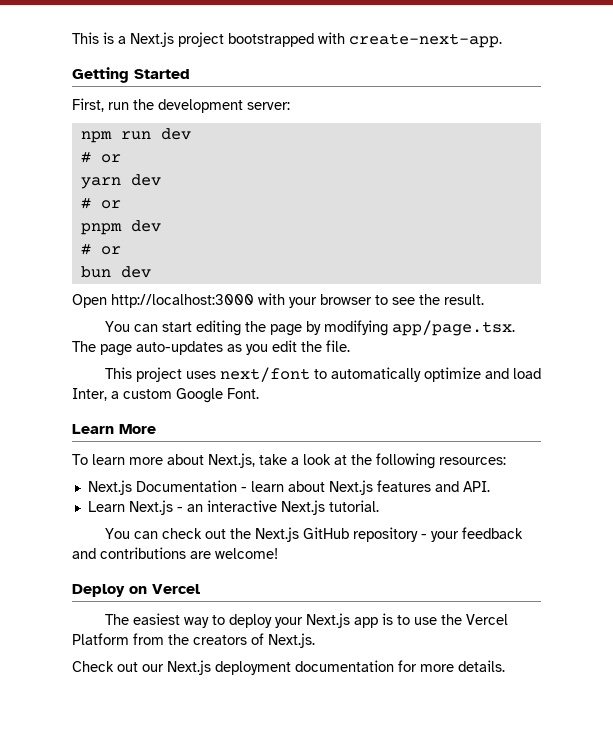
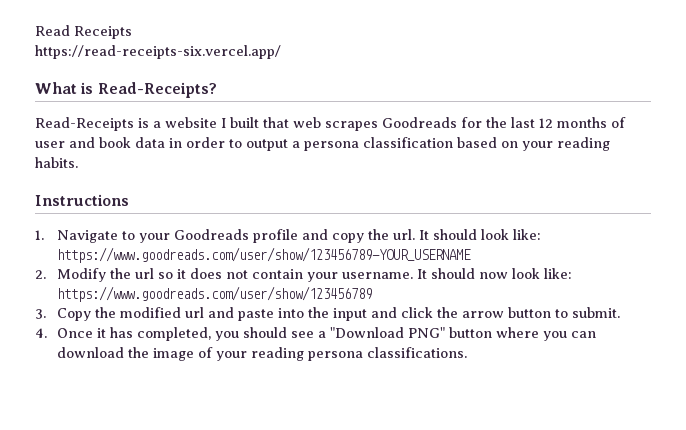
[72,32,502,48] [72,67,190,83] [72,98,290,113] [80,128,191,143] [80,151,121,163] [80,174,161,189] [80,197,121,209] [80,220,161,235] [80,243,121,255] [80,266,151,278] [72,293,484,308] [104,320,515,336] [72,340,350,356] [104,367,541,382] [72,388,259,403] [72,424,156,434] [72,453,506,469] [87,480,490,495] [87,500,379,515] [104,527,523,542] [72,547,278,559] [72,584,200,597] [104,613,508,628] [72,633,315,648] [72,660,505,675] This is a Next.js project bootstrapped with create-next-app. // Getting Started // First, run the development server: // npm run dev // # or // yarn dev // # or // pnpm dev // # or // bun dev // Open http://localhost:3000 with your browser to see the result. // You can start editing the page by modifying app/page.tsx. The page auto-updates as you edit the file. // This project uses next/font to automatically optimize and load Inter, a custom Google Font. // Learn More // To learn more about Next.js, take a look at the following resources: // Next.js Documentation - learn about Next.js features and API. // Learn Next.js - an interactive Next.js tutorial. // You can check out the Next.js GitHub repository - your feedback and contributions are welcome! // Deploy on Vercel // The easiest way to deploy your Next.js app is to use the Vercel Platform from the creators of Next.js. // Check out our Next.js deployment documentation for more details. -> [35,25,132,39] [35,45,281,59] [35,82,217,98] [35,117,626,131] [35,137,610,151] [35,157,78,168] [35,194,129,206] [35,229,542,243] [57,247,472,263] [35,268,573,282] [57,286,373,302] [35,307,621,321] [35,327,597,341] [57,347,468,361] Read Receipts // https://read-receipts-six.vercel.app/ // What is Read-Receipts? // Read-Receipts is a website I built that web scrapes Goodreads for the last 12 months of user and book data in order to output a persona classification based on your reading habits. // Instructions // 1. Navigate to your Goodreads profile and copy the url. It should look like: https://www.goodreads.com/user/show/123456789-YOUR_USERNAME // 2. Modify the url so it does not contain your username. It should now look like: https://www.goodreads.com/user/show/123456789 // 3. Copy the modified url and paste into the input and click the arrow button to submit. // 4. Once it has completed, you should see a "Download PNG" button where you can download the image of your reading persona classifications.

